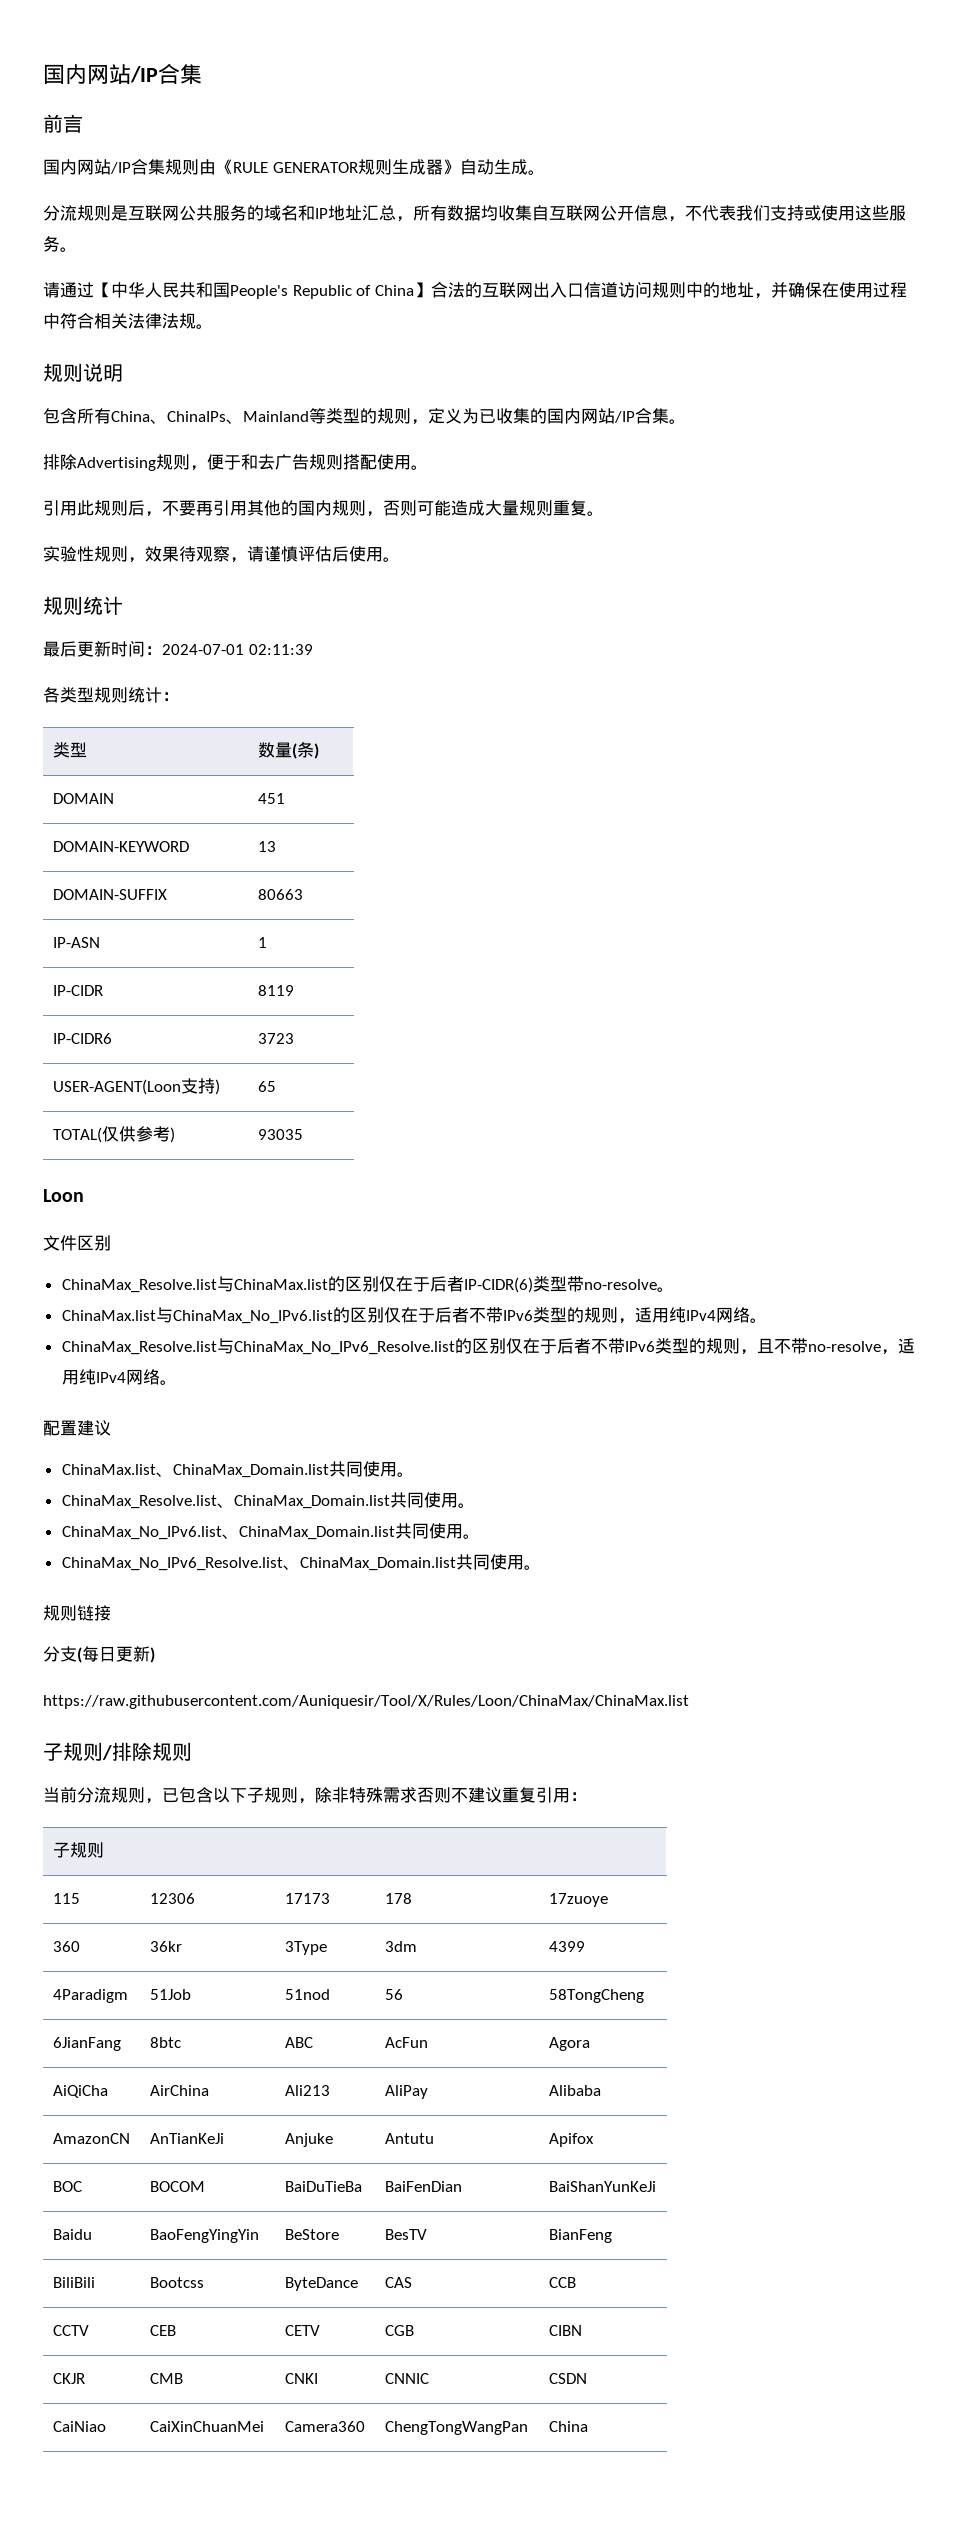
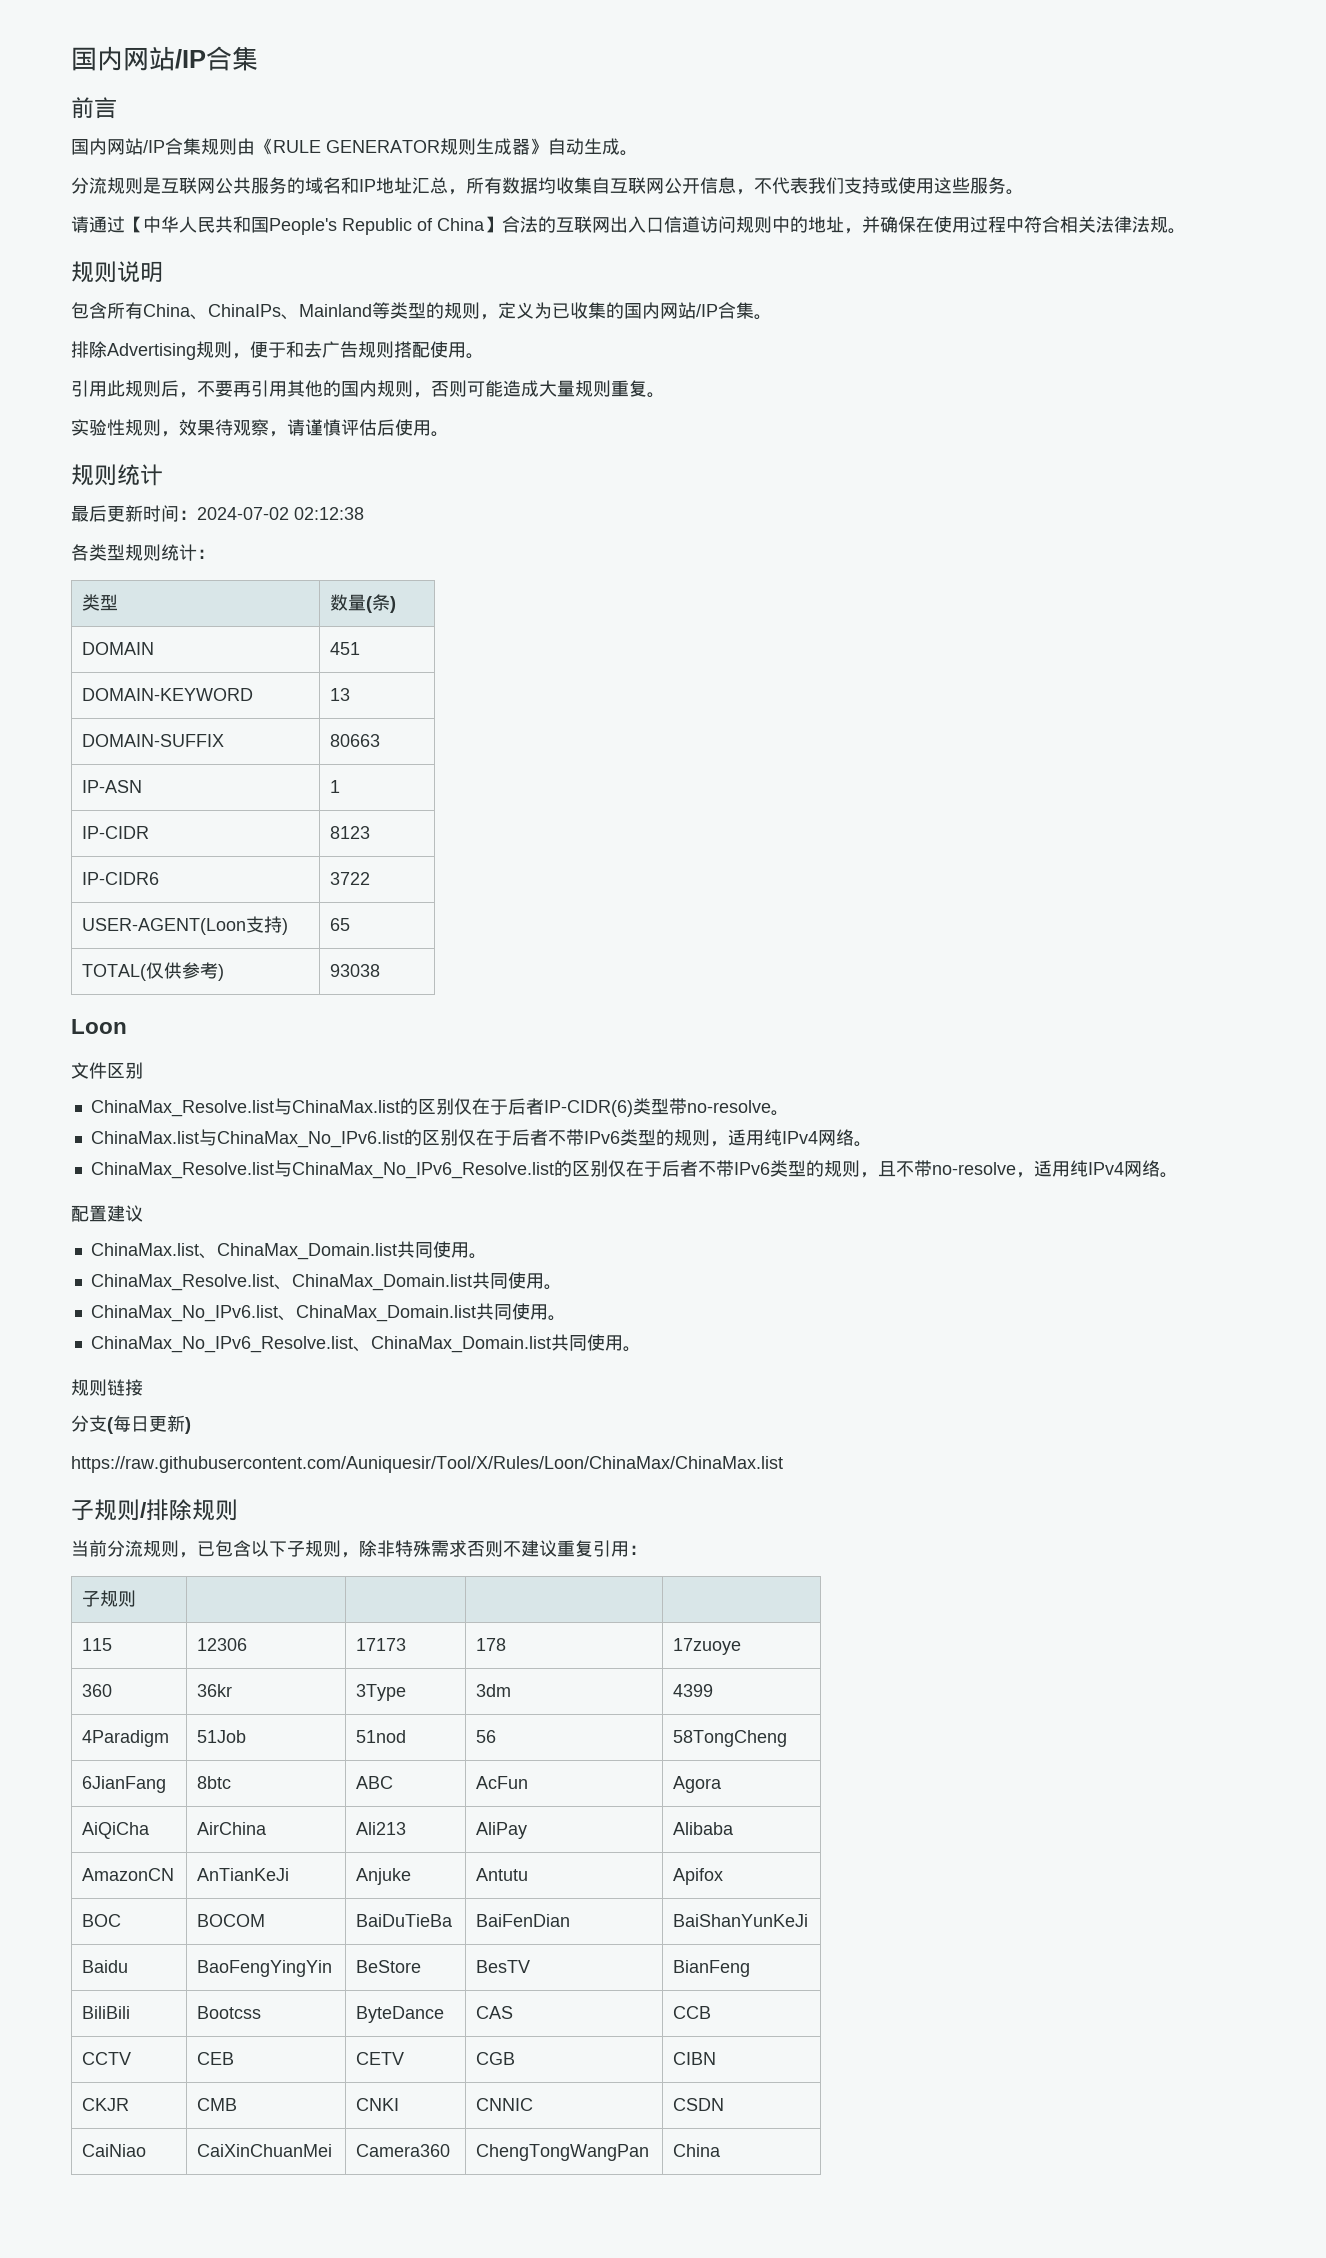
[162,644,313,655] 2024-07-01 02:11:39 -> [197,507,364,520] 2024-07-02 02:12:38
[257,985,294,996] 8119 -> [330,826,371,839] 8123
[257,1033,294,1044] 3723 -> [330,872,371,885] 3722
[257,1129,303,1140] 93035 -> [330,964,381,977] 93038

